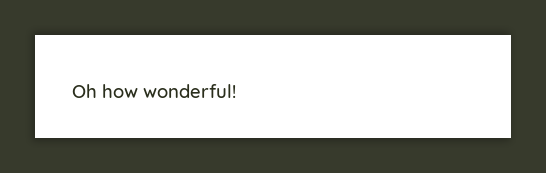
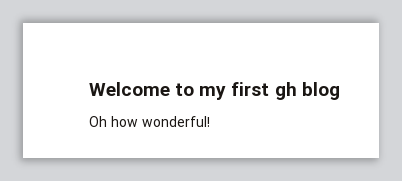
(72, 91) none -> [89,82,340,100] Welcome to my first gh blog //

